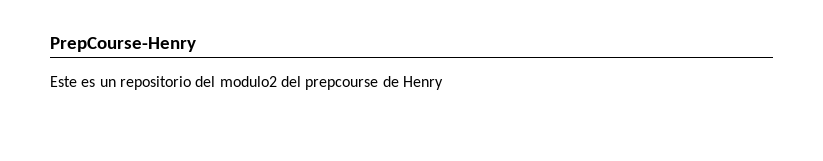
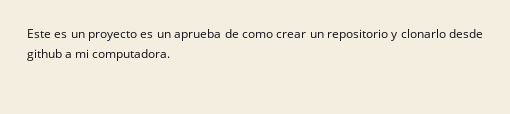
[50,37,196,52] PrepCourse-Henry // -> (27, 33) none
[119,76,443,90] repositorio del modulo2 del prepcourse de Henry -> [88,29,483,41] [27,49,171,61] proyecto es un aprueba de como crear un repositorio y clonarlo desde github a mi computadora.

